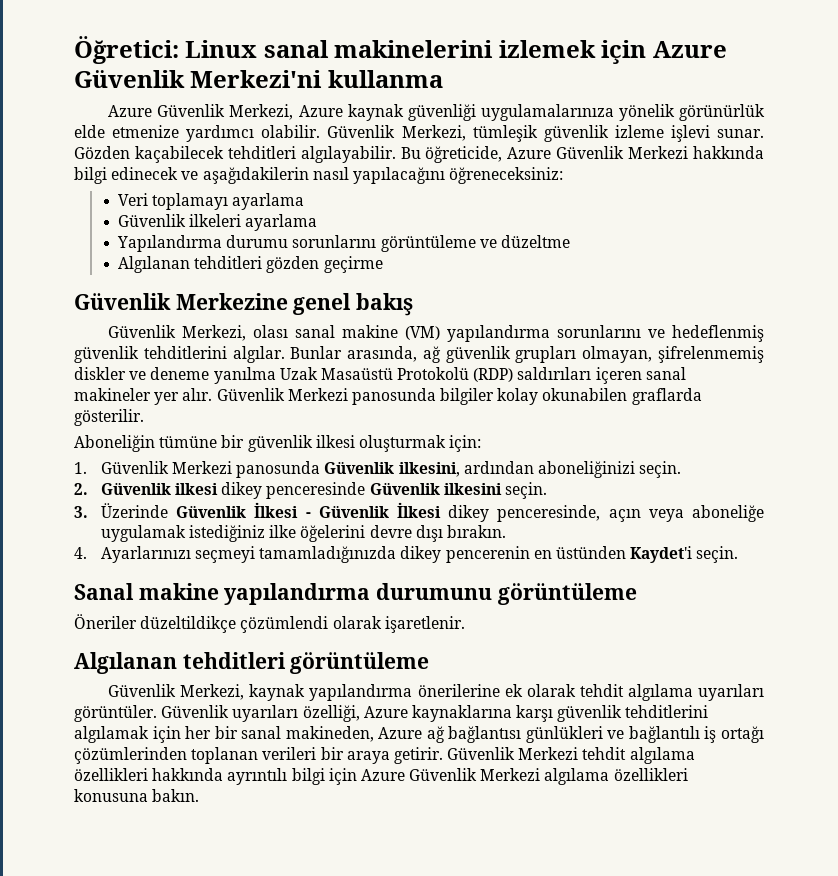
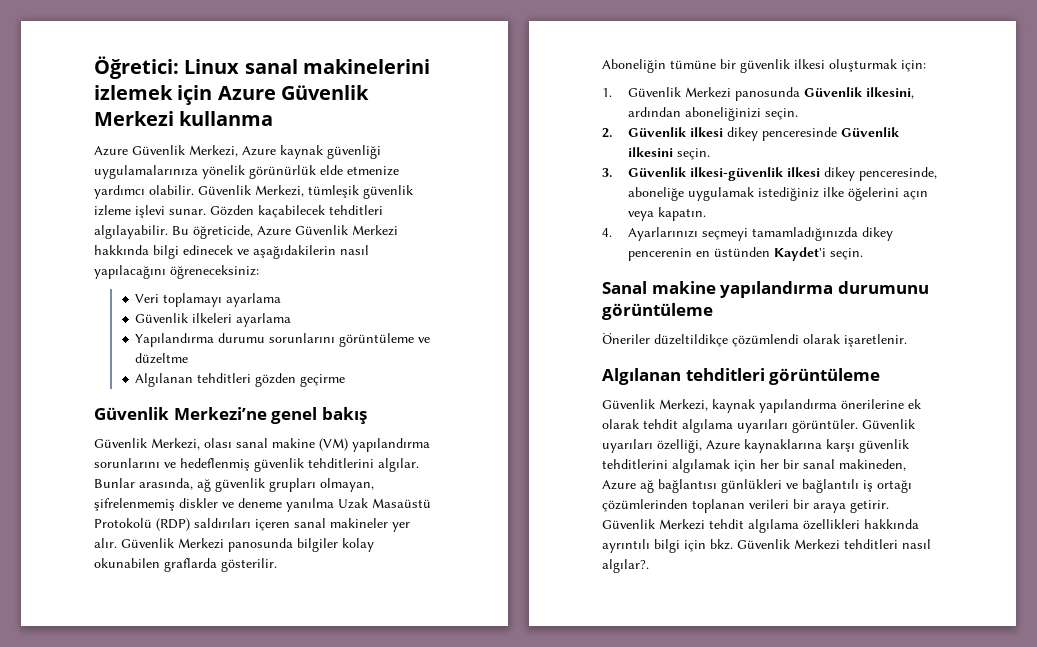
[190,70,323,88] Merkezi'ni -> [94,111,174,126] Merkezi
[175,293,288,310] Merkezine -> [173,407,267,420] Merkezi’ne
[100,502,684,522] Üzerinde Güvenlik İlkesi - Güvenlik İlkesi dikey penceresinde, açın veya -> [627,167,937,181] Güvenlik ilkesi-güvenlik ilkesi dikey penceresinde,
[369,525,507,542] devre dışı bırakın. -> [902,191,928,200] [627,207,706,221] açın veya kapatın.
[360,768,688,785] [74,789,200,802] Azure Güvenlik Merkezi algılama özellikleri konusuna bakın. -> [710,539,931,550] [602,559,649,573] bkz. Güvenlik Merkezi tehditleri nasıl algılar?.

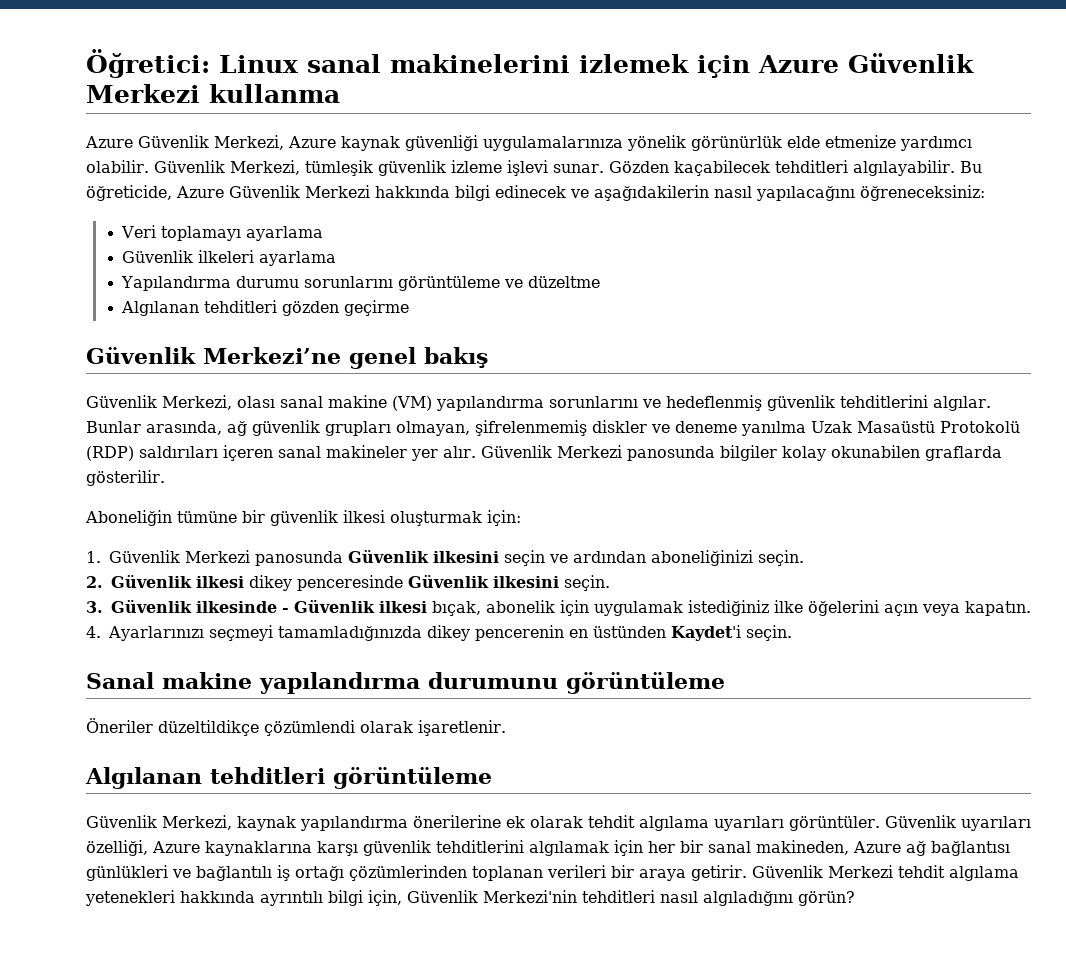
[865,87,914,99] ilkesini, -> [433,550,568,566] ilkesini seçin ve
[689,167,937,181] [627,187,684,201] ilkesi-güvenlik ilkesi dikey penceresinde, aboneliğe -> [196,600,589,616] ilkesinde - Güvenlik ilkesi bıçak, abonelik için
[803,519,860,530] özellikleri -> [85,890,175,906] yetenekleri
[684,539,931,552] [602,559,649,573] için bkz. Güvenlik Merkezi tehditleri nasıl algılar?. -> [368,890,855,906] için, Güvenlik Merkezi'nin tehditleri nasıl algıladığını görün?

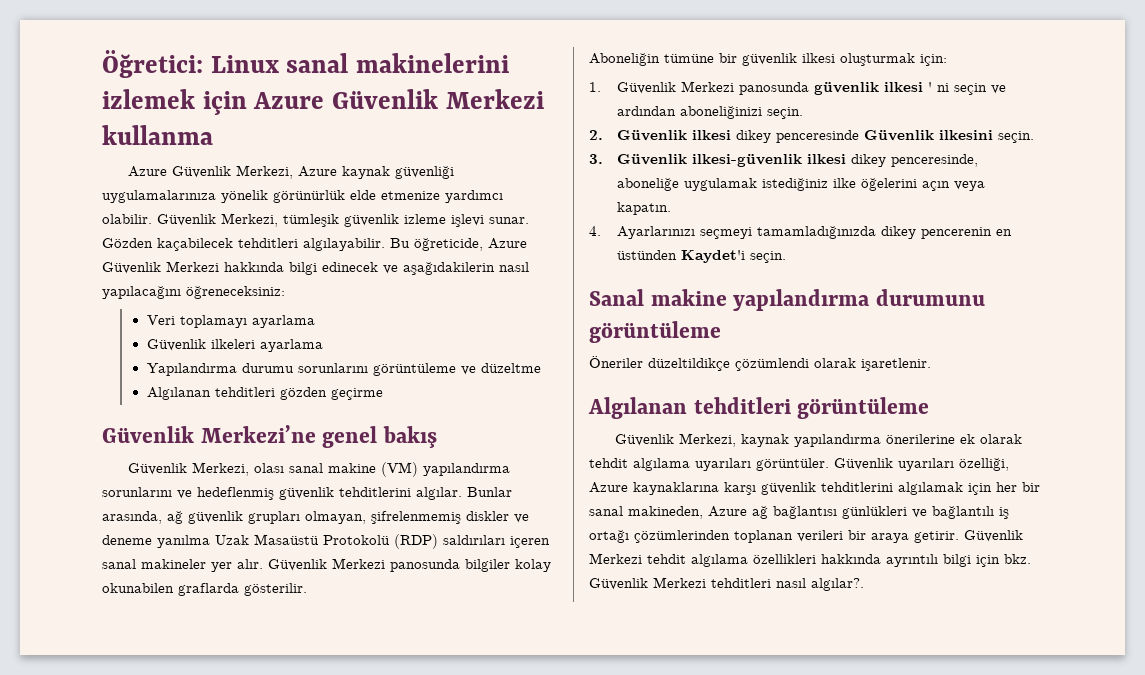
[348,550,499,563] Güvenlik ilkesini -> [814,82,950,95] güvenlik ilkesi ' ni
[196,600,589,616] ilkesinde - Güvenlik ilkesi bıçak, abonelik için -> [692,154,979,167] [617,178,680,191] ilkesi-güvenlik ilkesi dikey penceresinde, aboneliğe
[85,890,175,906] yetenekleri -> [753,554,816,564] özellikleri
[368,890,855,906] için, Güvenlik Merkezi'nin tehditleri nasıl algıladığını görün? -> [976,554,1031,567] [589,577,864,591] için bkz. Güvenlik Merkezi tehditleri nasıl algılar?.

